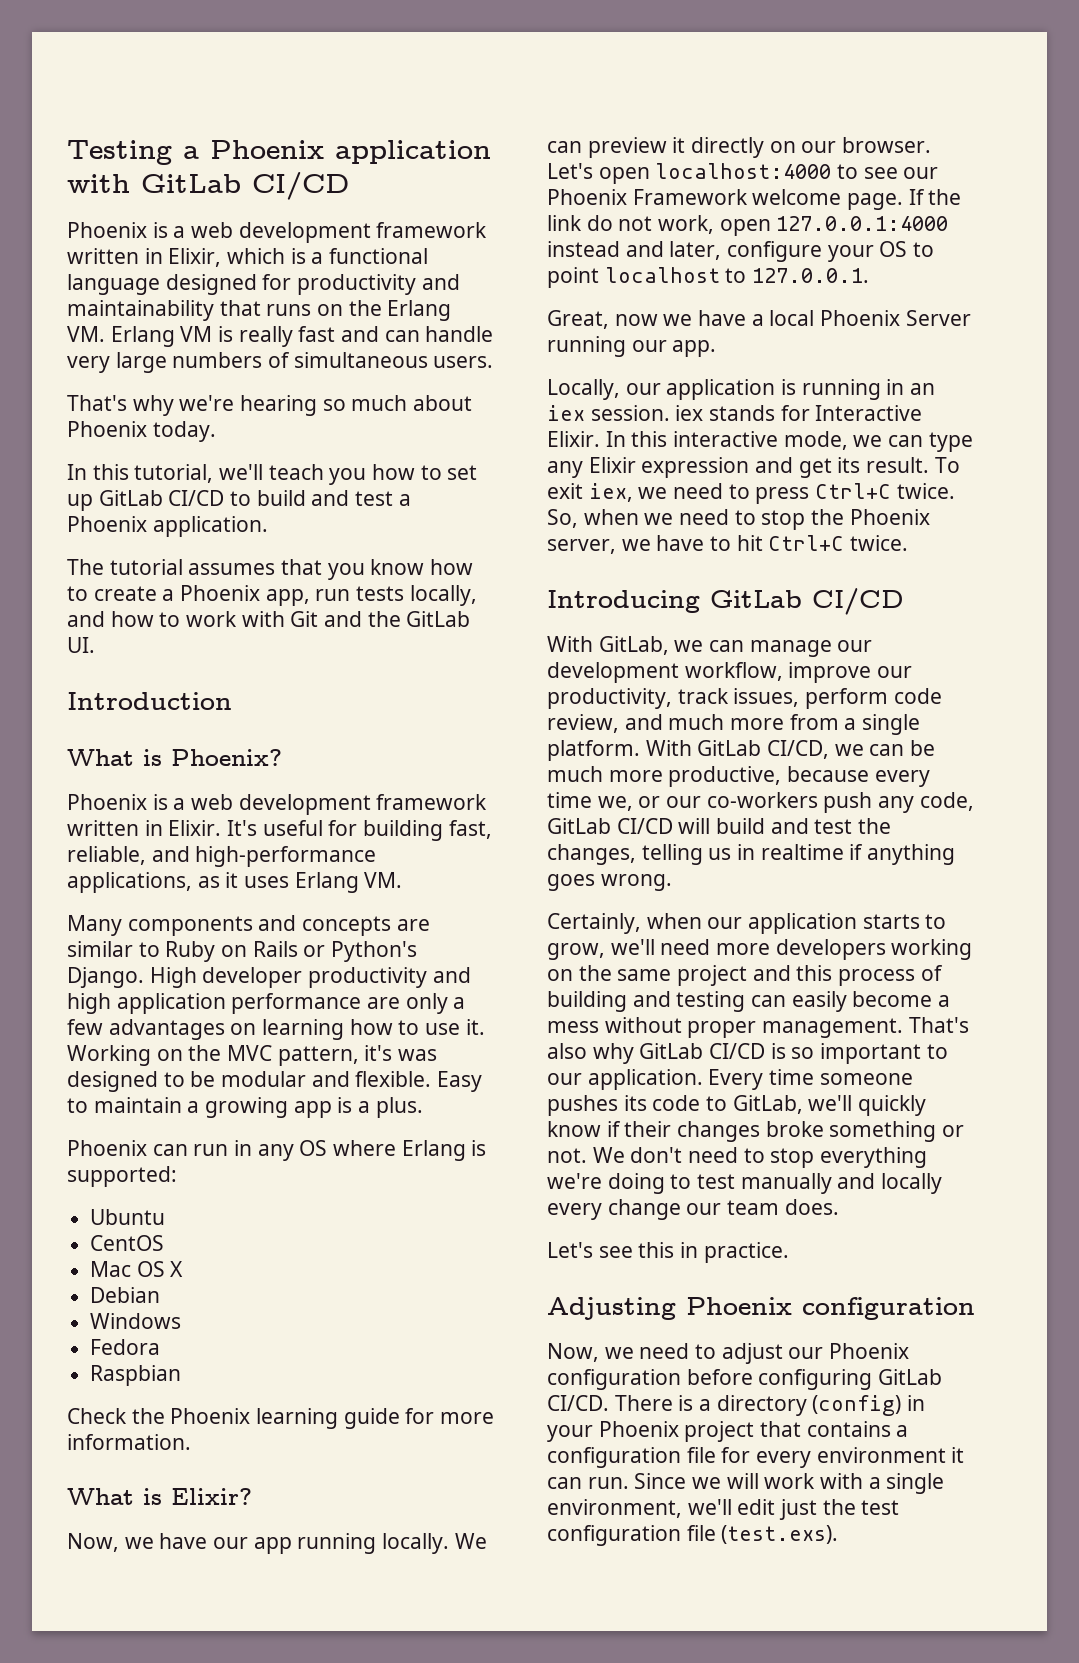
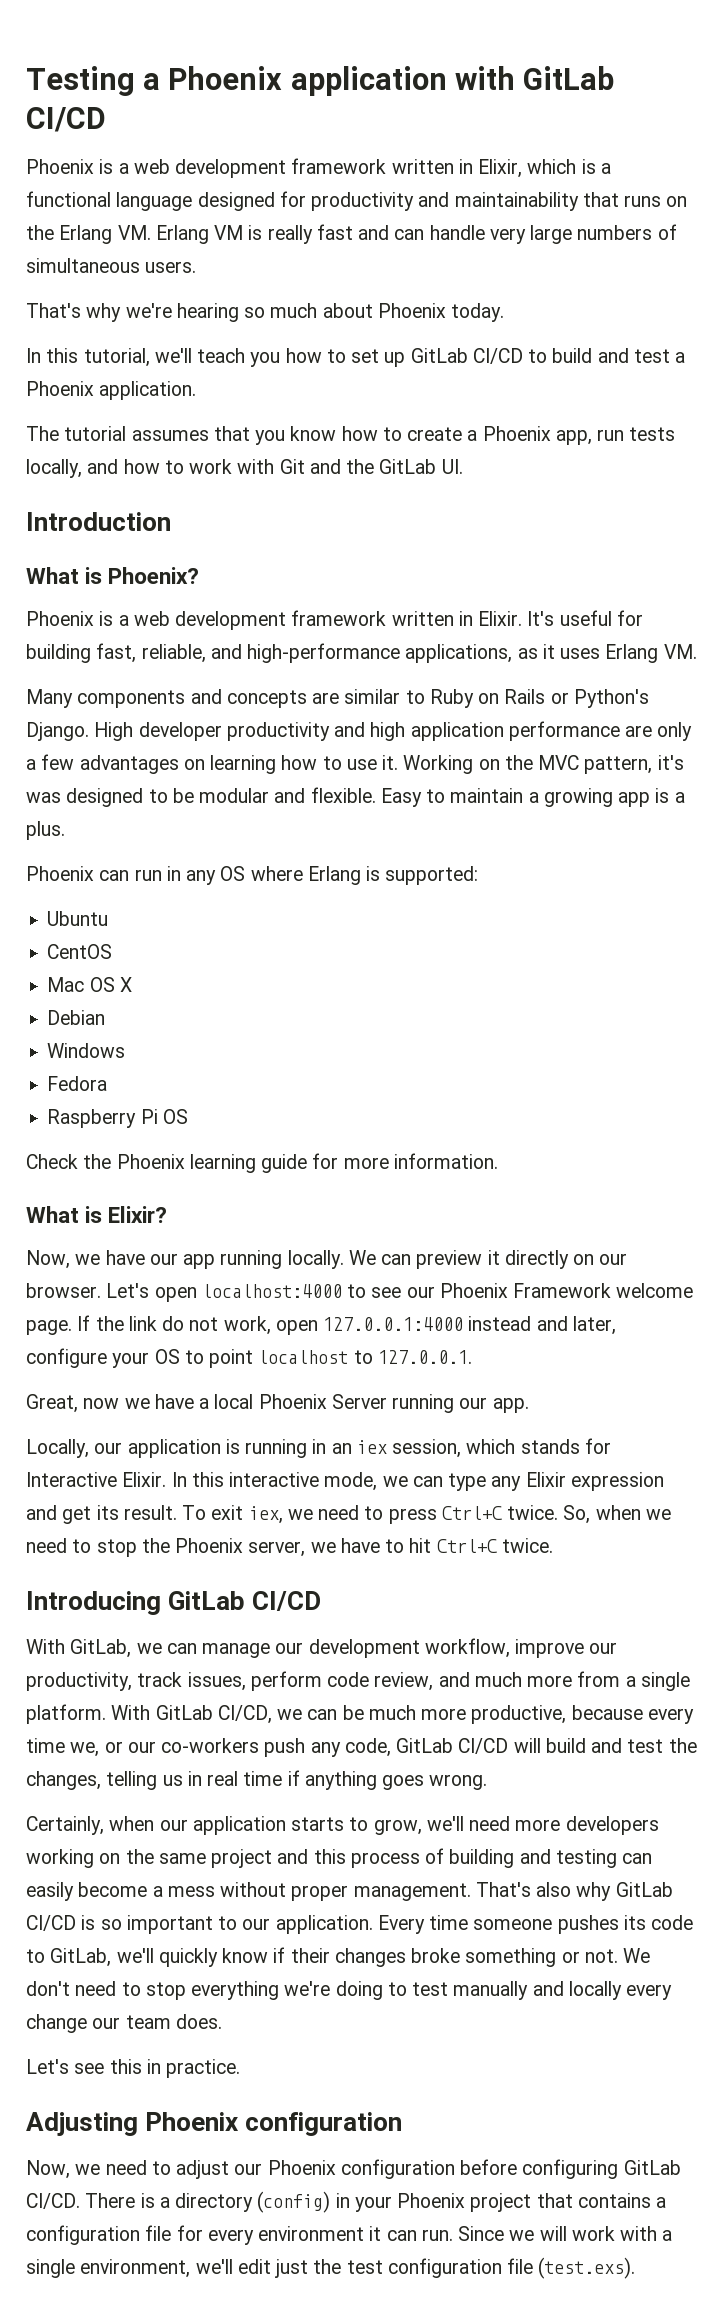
[90,1365,182,1386] Raspbian -> [47,1109,188,1128] Raspberry Pi OS
[590,405,704,421] session. iex -> [392,1439,516,1458] session, which
[760,844,844,860] realtime -> [207,1771,283,1786] real time

